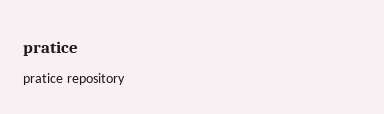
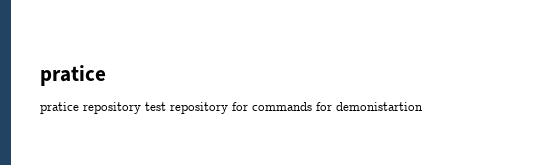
(125, 79) none -> [145,102,423,114] test repository for commands for demonistartion

